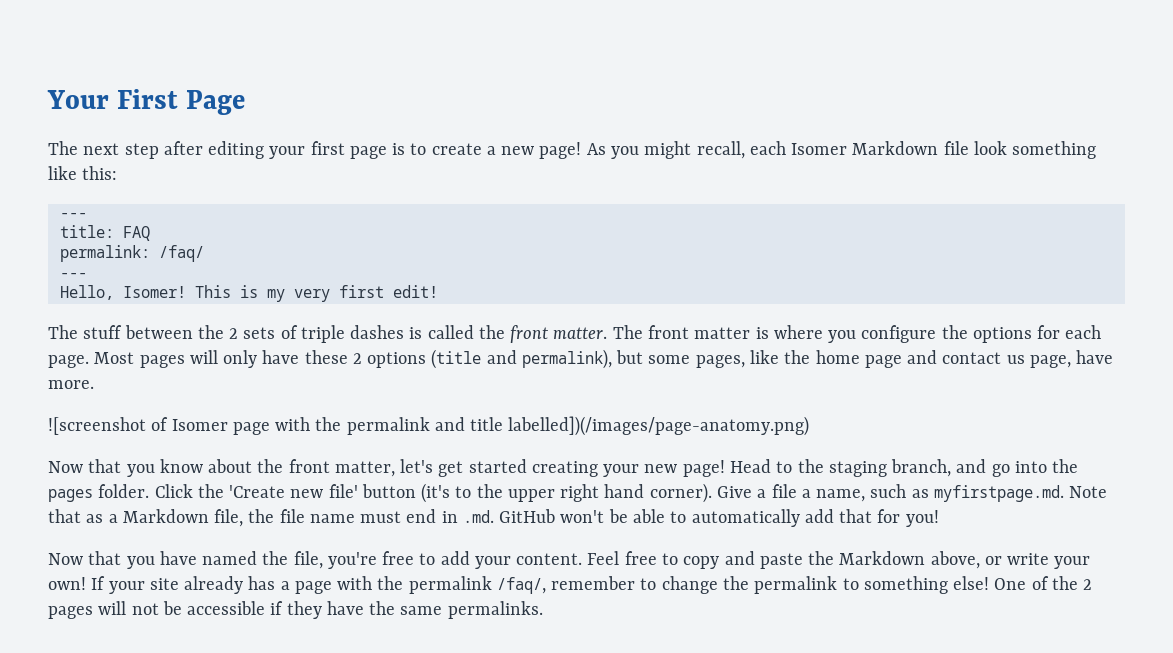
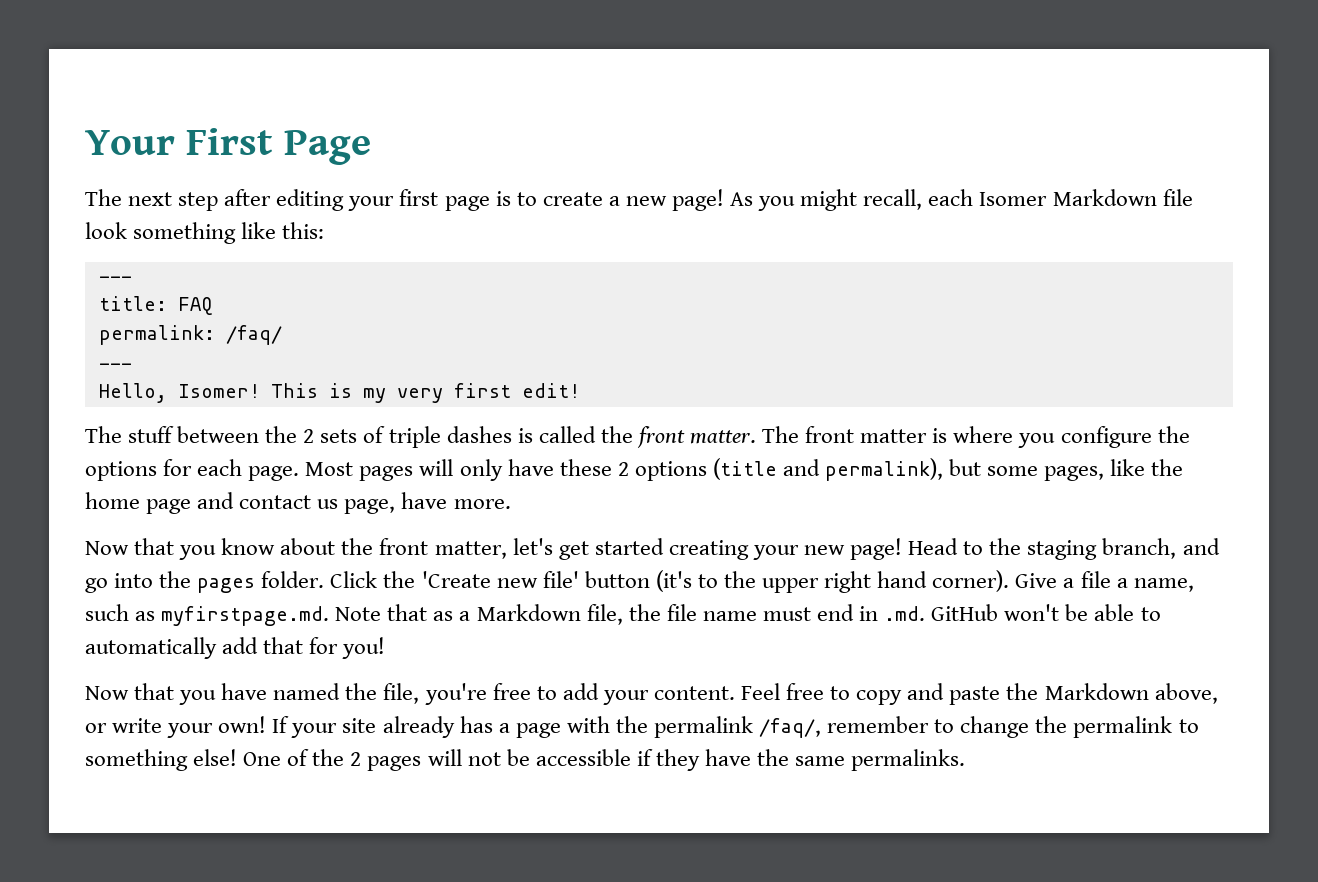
[48,416,810,436] // ![screenshot of Isomer page with the permalink and title labelled])(/images/page-anatomy.png) -> (511, 504) none

